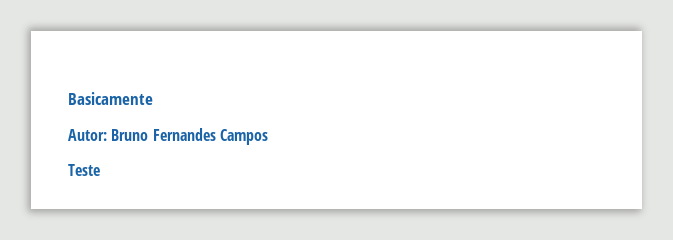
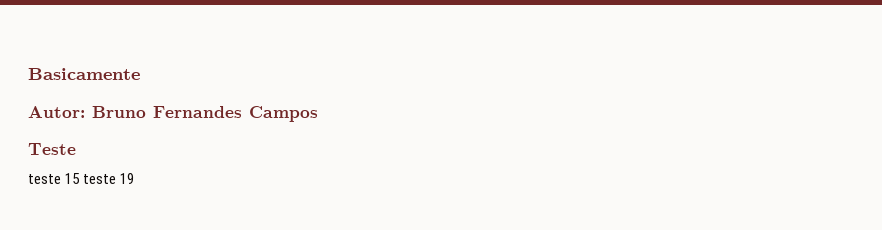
(100, 170) none -> [28,173,135,184] // teste 15 teste 19

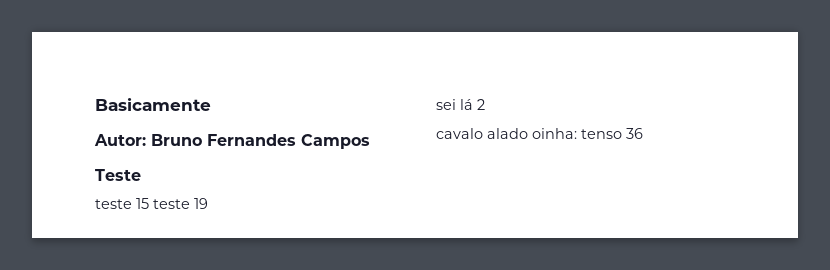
(135, 178) none -> [436,99,485,110] [436,128,643,139] // sei lá 2 // cavalo alado oinha: tenso 36

